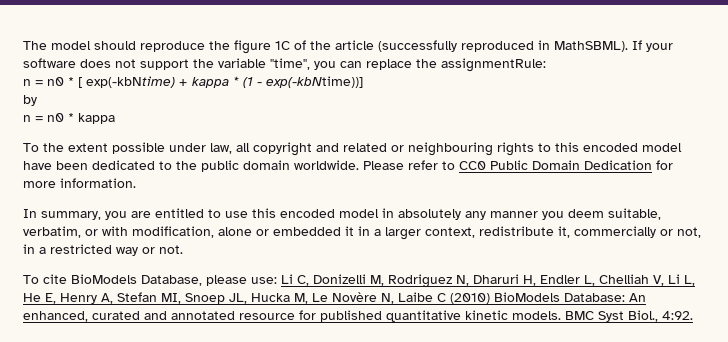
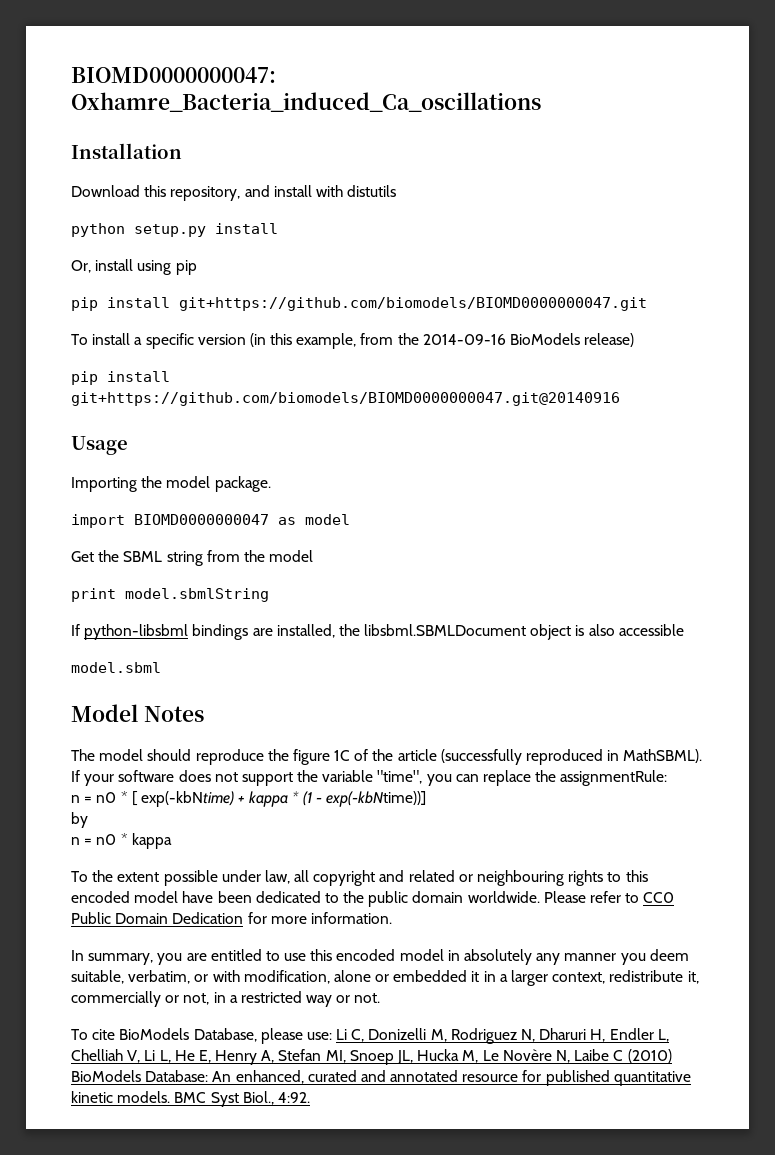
(23, 45) none -> [71,67,276,83] [71,92,541,112] [71,143,182,159] [71,185,397,201] [71,223,278,237] [71,259,197,275] [71,297,647,311] [71,333,635,349] [71,371,170,385] [71,392,620,406] [71,436,128,455] [71,476,271,492] [71,514,350,528] [71,550,314,566] [71,588,269,602] [71,624,684,640] [71,662,161,673] [71,704,204,722] BIOMD0000000047: Oxhamre_Bacteria_induced_Ca_oscillations // Installation // Download this repository, and install with distutils // python setup.py install // Or, install using pip // pip install git+https://github.com/biomodels/BIOMD0000000047.git // To install a specific version (in this example, from the 2014-09-16 BioModels release) // pip install git+https://github.com/biomodels/BIOMD0000000047.git@20140916 // Usage // Importing the model package. // import BIOMD0000000047 as model // Get the SBML string from the model // print model.sbmlString // If python-libsbml bindings are installed, the libsbml.SBMLDocument object is also accessible // model.sbml // Model Notes //

